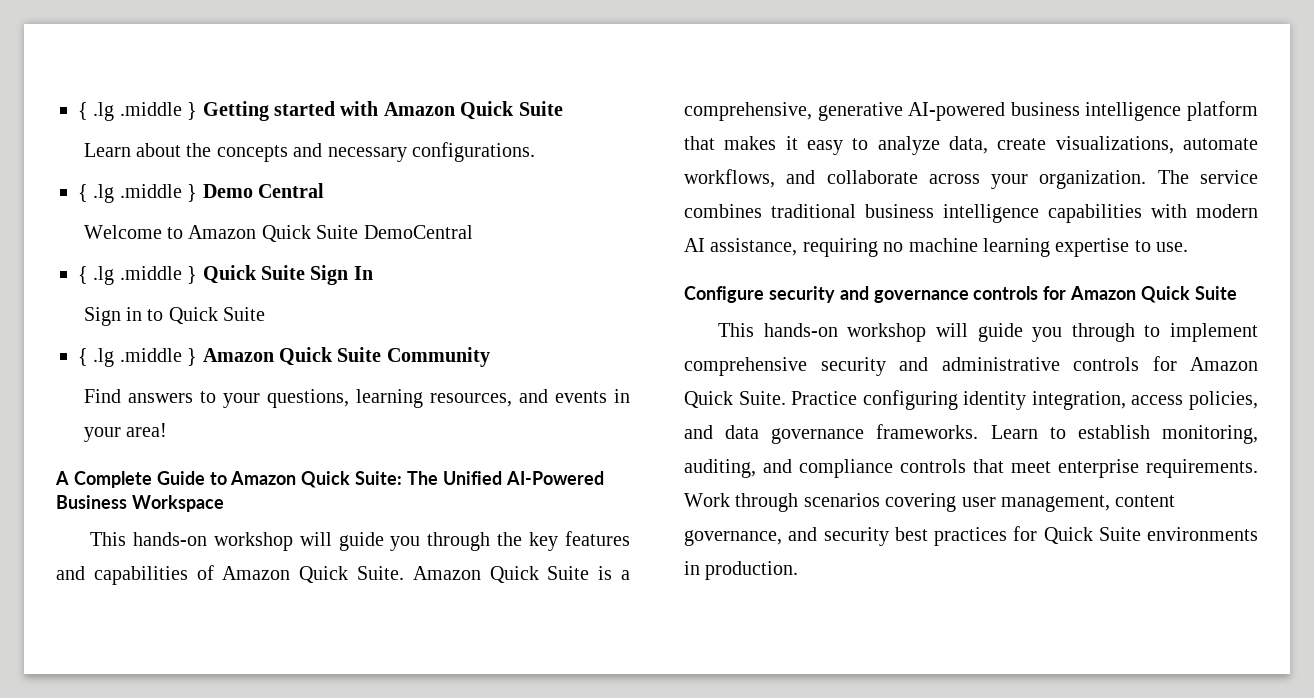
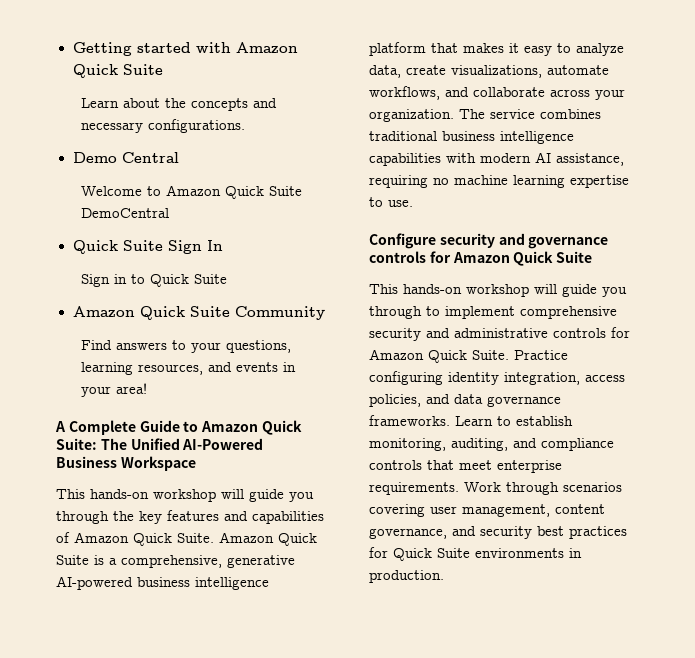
[78,102,198,121] { .lg .middle } -> (72, 49) none
[78,184,198,203] { .lg .middle } -> (246, 126) none
[78,266,198,285] { .lg .middle } -> (170, 213) none
[78,348,198,367] { .lg .middle } -> (228, 279) none

